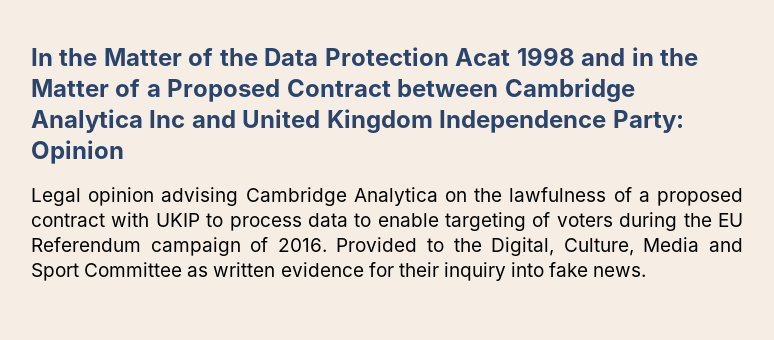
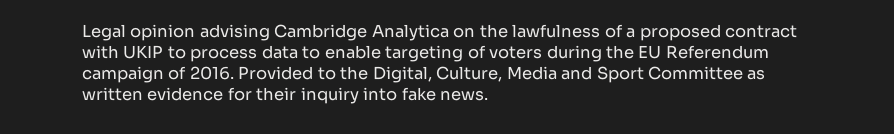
[31,47,699,66] [31,78,635,102] [31,109,684,133] [31,140,124,164] In the Matter of the Data Protection Acat 1998 and in the Matter of a Proposed Contract between Cambridge Analytica Inc and United Kingdom Independence Party: Opinion // -> (82, 32) none

